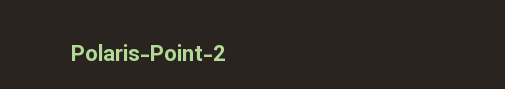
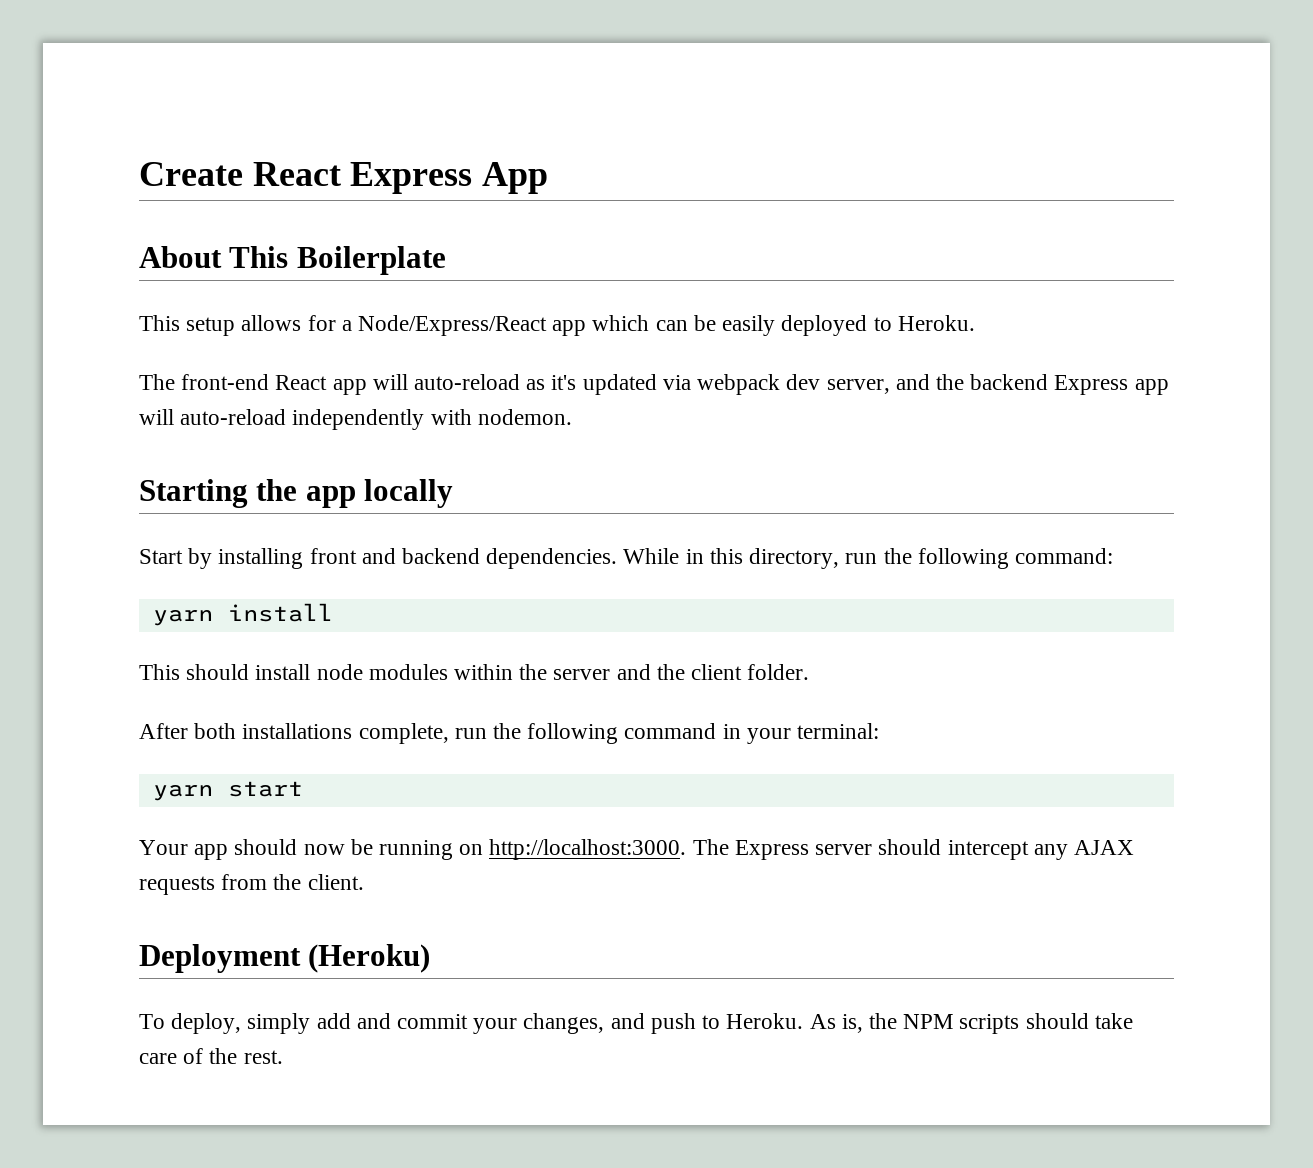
[71,44,226,61] Polaris-Point-2 -> [139,162,549,194] [139,246,446,275] [139,315,975,336] [139,374,1169,395] [139,409,572,430] [139,479,454,508] [139,548,1113,569] [152,603,333,626] [139,664,810,680] [139,723,880,744] [152,781,303,801] [139,839,1134,860] [139,874,364,895] [139,944,431,973] [139,1013,1133,1034] [139,1048,283,1064] Create React Express App // About This Boilerplate // This setup allows for a Node/Express/React app which can be easily deployed to Heroku. // The front-end React app will auto-reload as it's updated via webpack dev server, and the backend Express app will auto-reload independently with nodemon. // Starting the app locally // Start by installing front and backend dependencies. While in this directory, run the following command: // yarn install // This should install node modules within the server and the client folder. // After both installations complete, run the following command in your terminal: // yarn start // Your app should now be running on http://localhost:3000. The Express server should intercept any AJAX requests from the client. // Deployment (Heroku) // To deploy, simply add and commit your changes, and push to Heroku. As is, the NPM scripts should take care of the rest.

